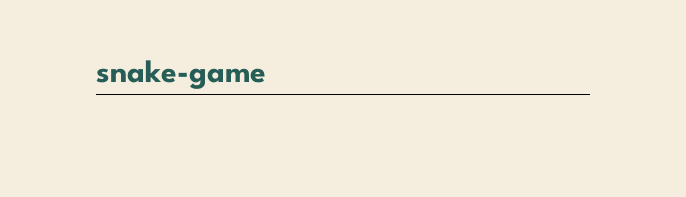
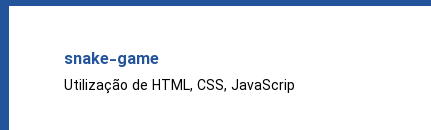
(266, 74) none -> [64,78,295,94] // Utilização de HTML, CSS, JavaScrip

